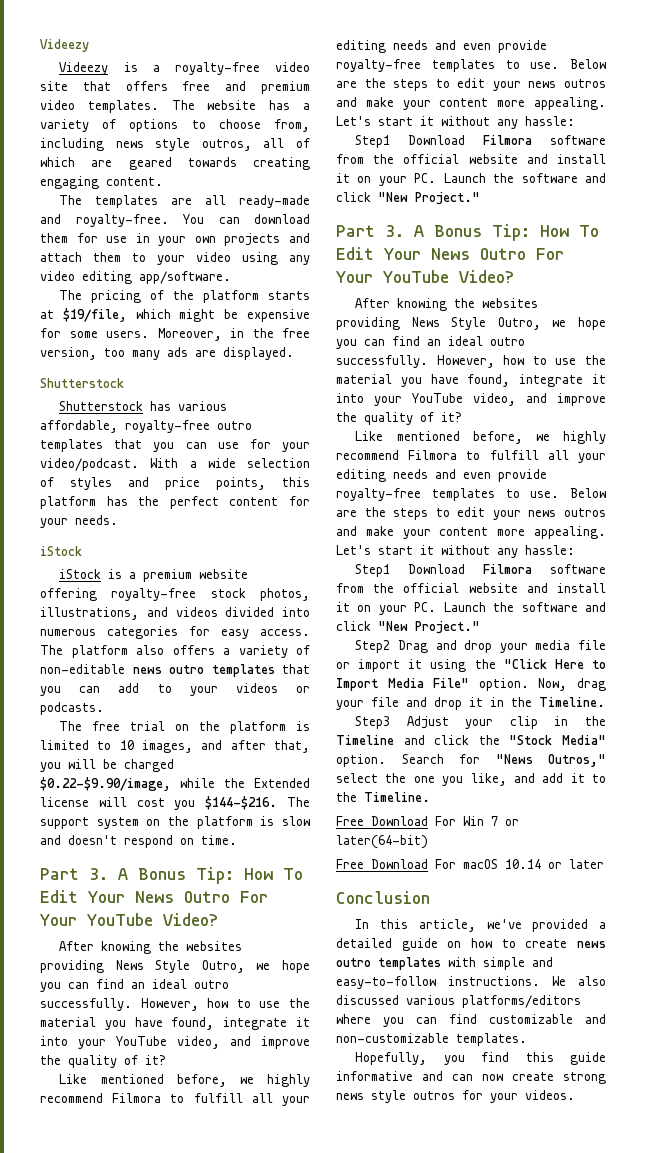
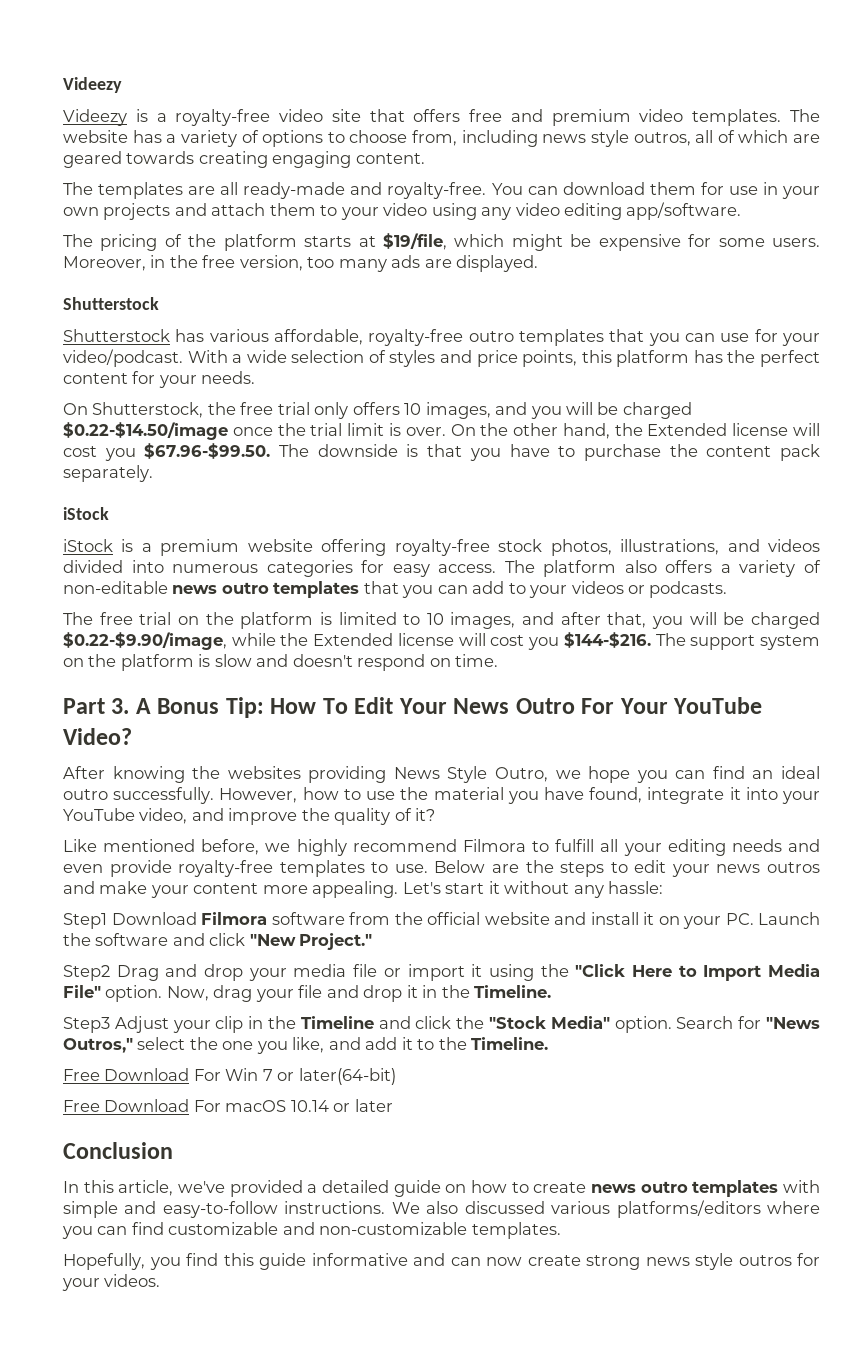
(118, 520) none -> [63,402,692,419] [63,422,821,440] [63,443,821,461] [63,465,153,482] // On Shutterstock, the free trial only offers 10 images, and you will be charged $0.22-$14.50/image once the trial limit is over. On the other hand, the Extended license will cost you $67.96-$99.50. The downside is that you have to purchase the content pack separately.
[336,224,599,241] [336,247,564,260] [336,270,514,283] [355,298,539,311] [336,317,606,330] [336,336,525,349] [336,355,606,368] [336,374,606,387] [336,393,606,406] [336,412,462,425] [355,431,606,444] [336,450,606,463] [336,469,547,482] [336,488,606,501] [336,507,606,520] [336,526,606,539] [336,545,575,558] [355,564,606,577] [336,583,606,593] [336,602,606,615] [336,621,480,634] // Part 3. A Bonus Tip: How To Edit Your News Outro For Your YouTube Video? // After knowing the websites providing News Style Outro, we hope you can find an ideal outro successfully. However, how to use the material you have found, integrate it into your YouTube video, and improve the quality of it? // Like mentioned before, we highly recommend Filmora to fulfill all your editing needs and even provide royalty-free templates to use. Below are the steps to edit your news outros and make your content more appealing. Let's start it without any hassle: // Step1 Download Filmora software from the official website and install it on your PC. Launch the software and click "New Project." -> (373, 941) none

